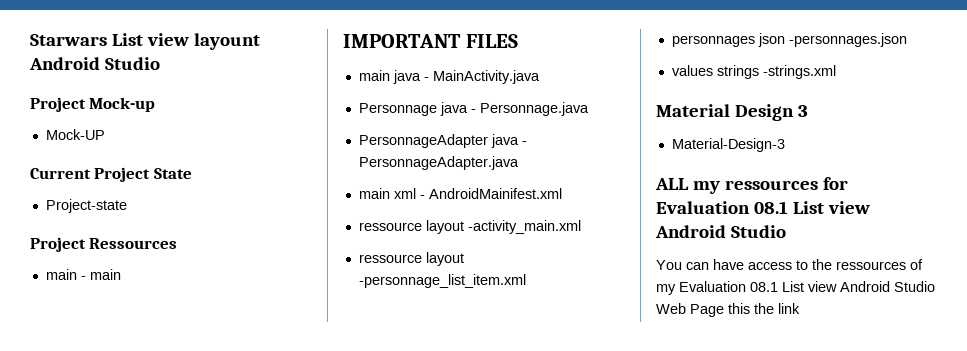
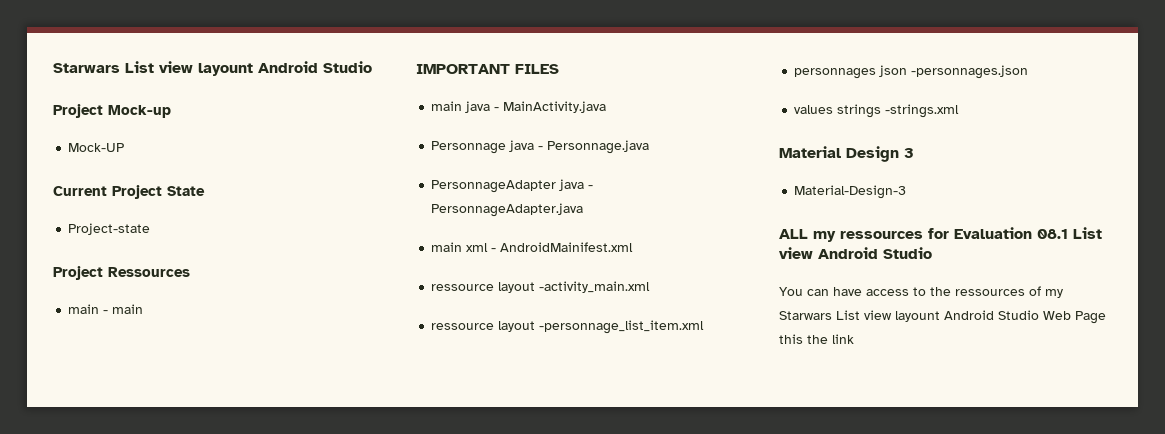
[679,281,837,292] Evaluation 08.1 List view -> [779,310,940,322] Starwars List view layount

